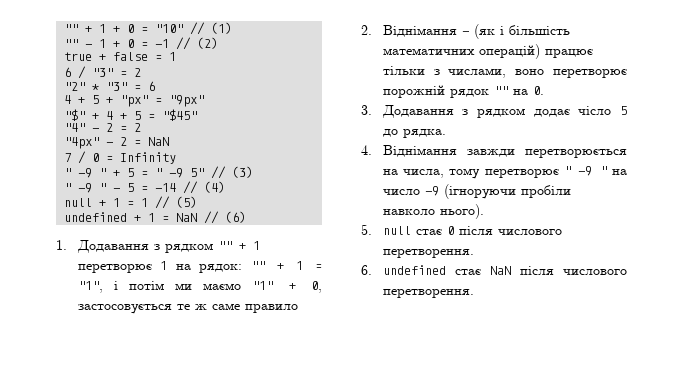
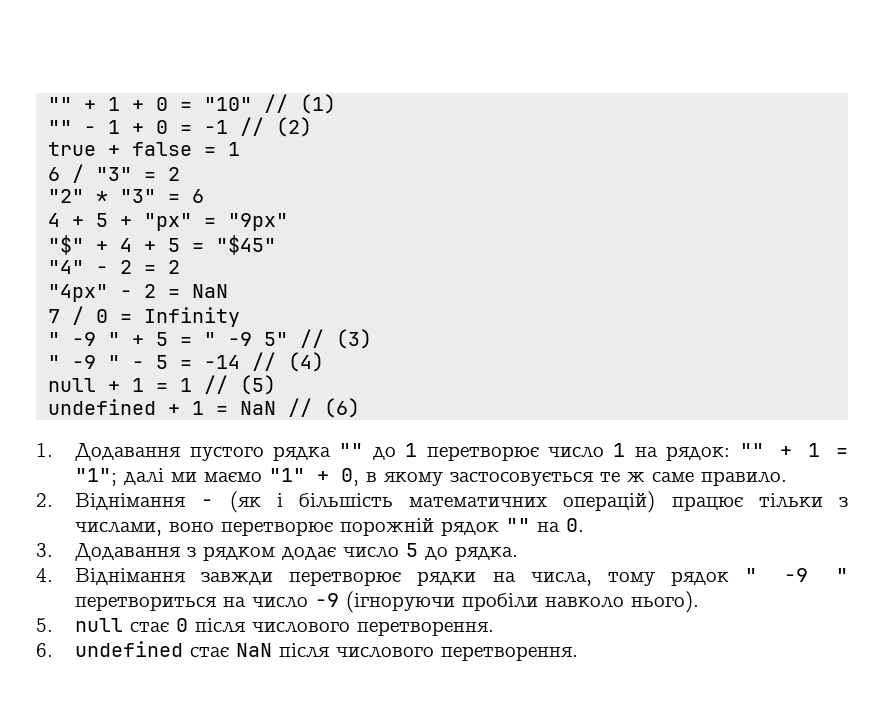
[153,241,246,253] з рядком "" + -> [189,443,396,461] пустого рядка "" до
(152, 268) none -> [548,447,605,458] число
[77,281,164,293] "1", і потім -> [75,468,165,486] "1"; далі
(322, 287) none -> [366,472,444,486] в якому
[244,304,298,313] правило -> [701,471,788,486] правило.
[578,106,612,115] чісло -> [343,547,400,558] число
[525,149,627,158] перетворюється -> [289,571,477,586] перетворює рядки
[484,166,607,178] перетворює " -9 " -> [670,568,848,586] [75,596,217,611] рядок " -9 " перетвориться

